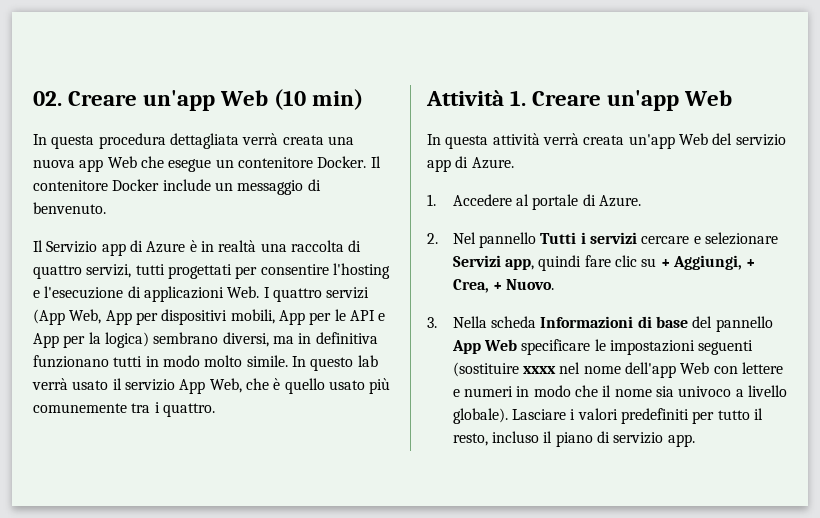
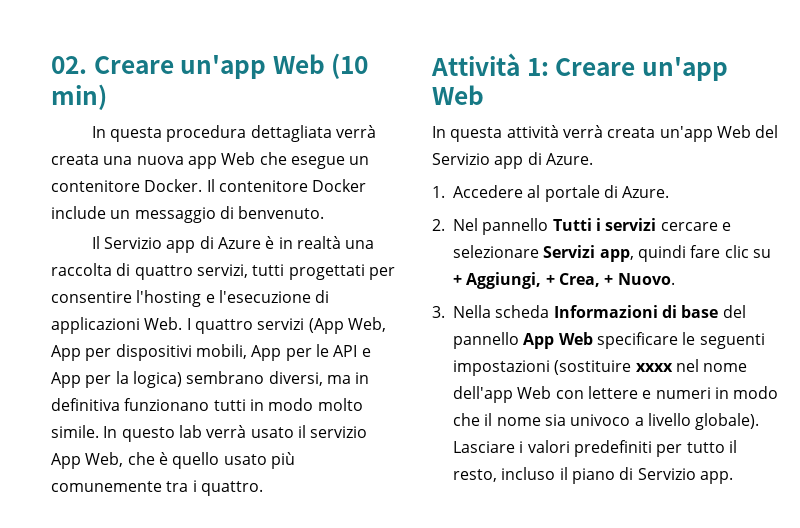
[510,90,527,106] 1. -> [526,58,549,76] 1:
[735,134,786,146] servizio -> [432,153,490,165] Servizio
[610,340,754,355] impostazioni seguenti -> [699,333,765,349] [453,360,550,376] seguenti impostazioni
[613,432,664,444] servizio -> [637,468,696,480] Servizio

